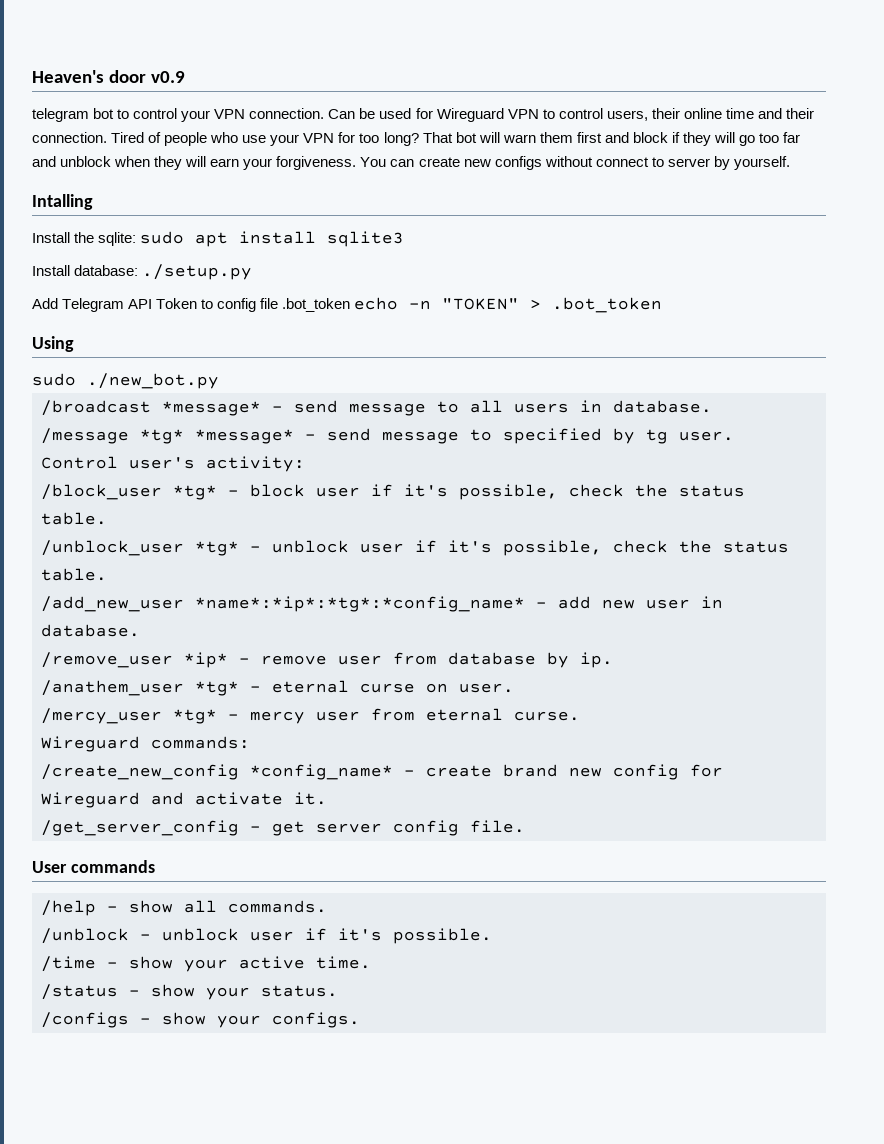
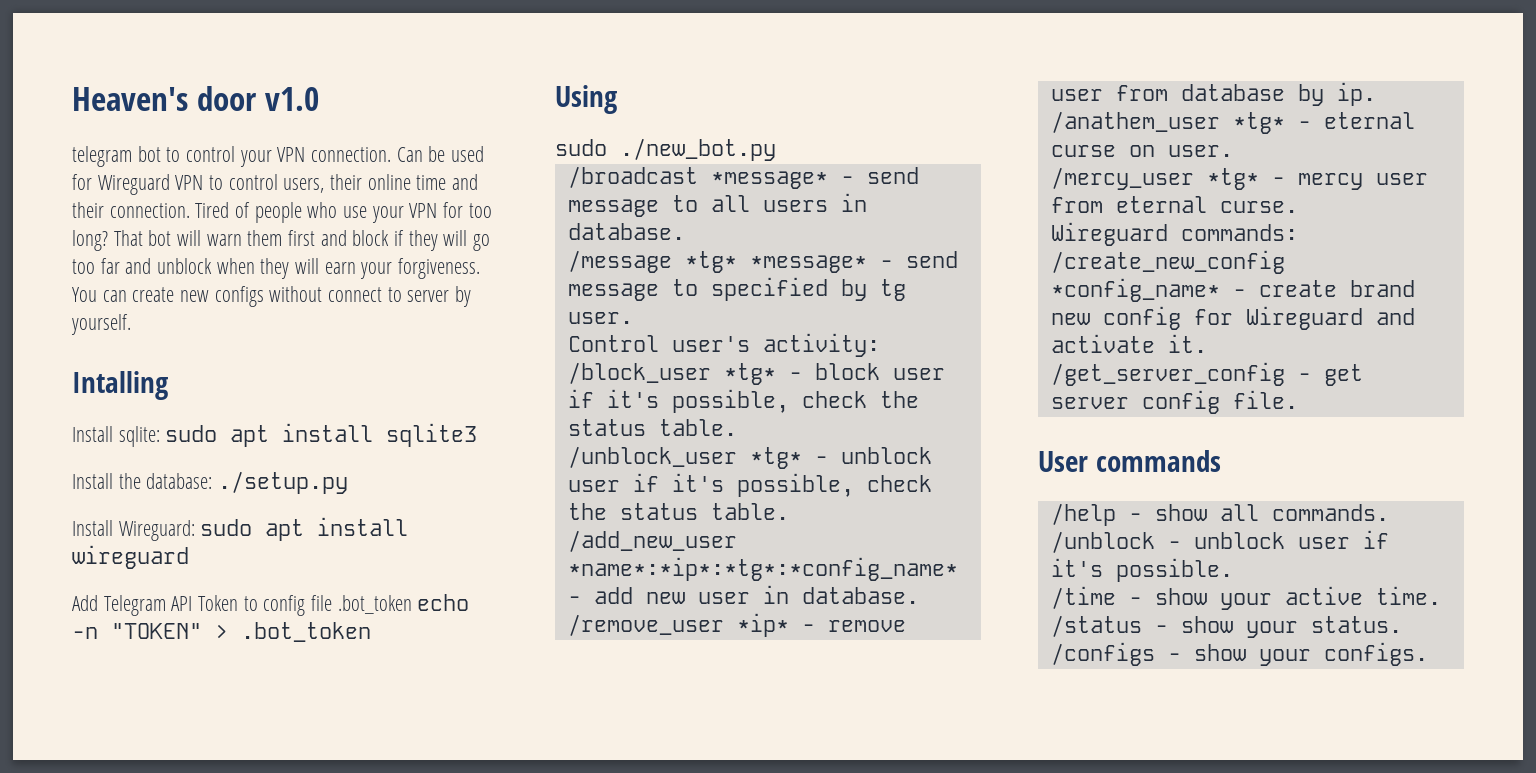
[150,71,185,83] v0.9 -> [264,87,319,111] v1.0
[74,232,95,243] the -> (113, 434) none
(70, 270) none -> [118,473,141,489] the
(253, 272) none -> [72,517,409,541] [72,545,189,569] // Install Wireguard: sudo apt install wireguard

